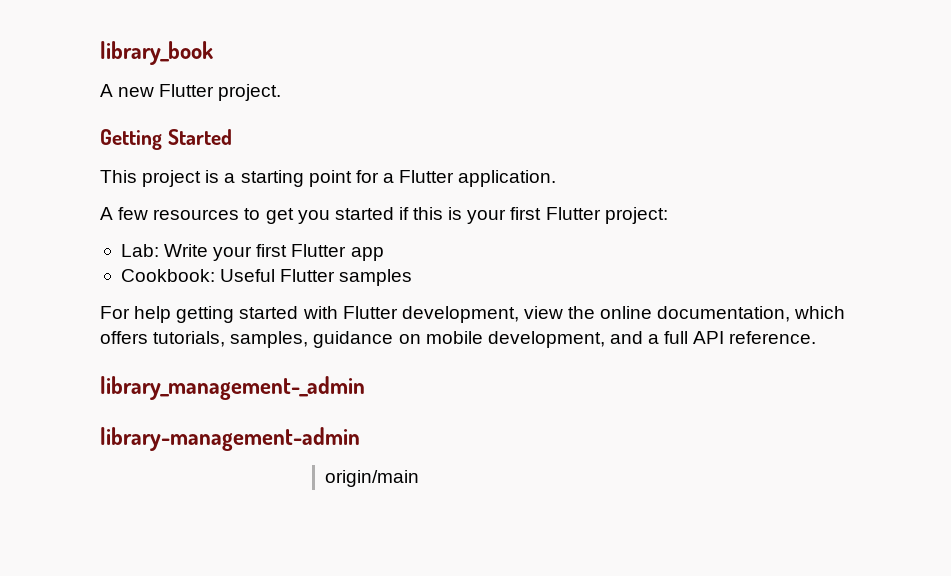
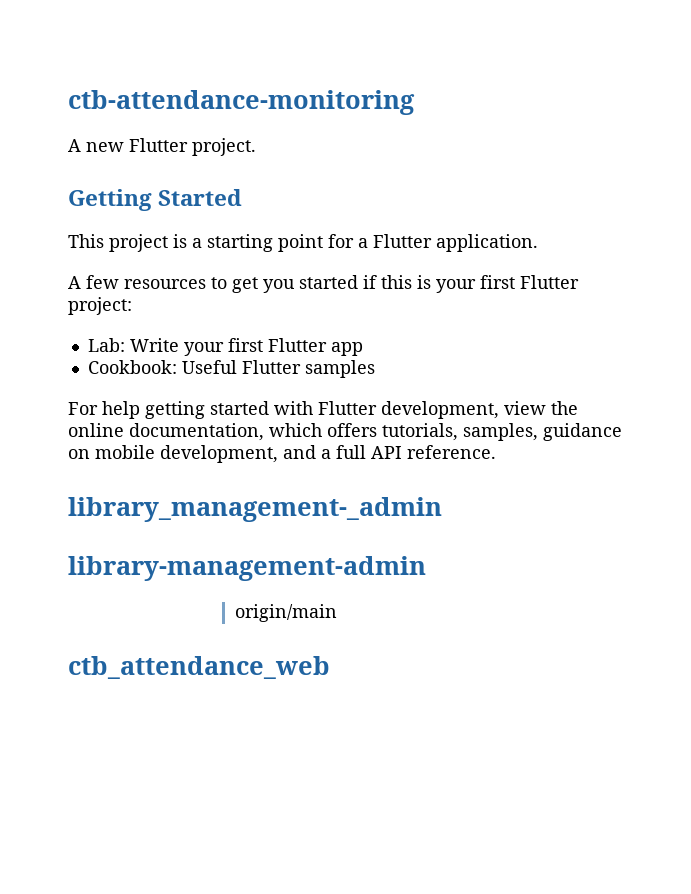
[100,41,213,65] library_book -> [68,90,415,115] ctb-attendance-monitoring
(420, 478) none -> [68,656,330,679] // ctb_attendance_web

